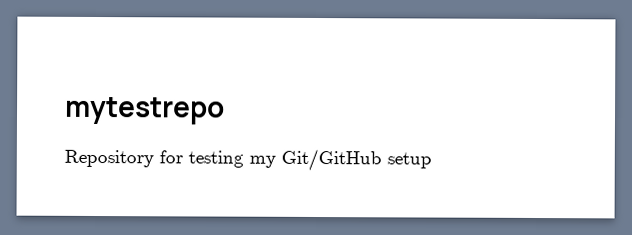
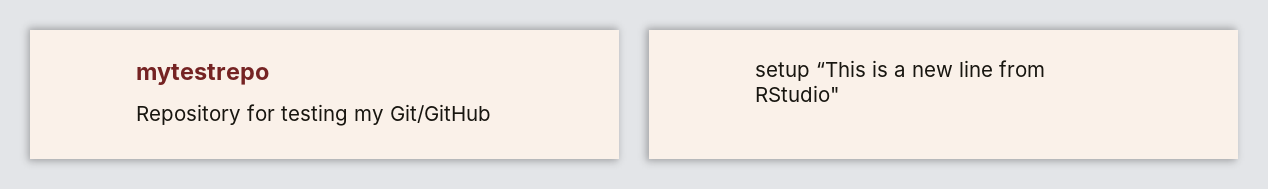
(432, 160) none -> [816,60,1045,77] [755,85,840,102] “This is a new line from RStudio"

